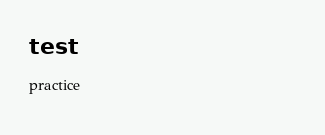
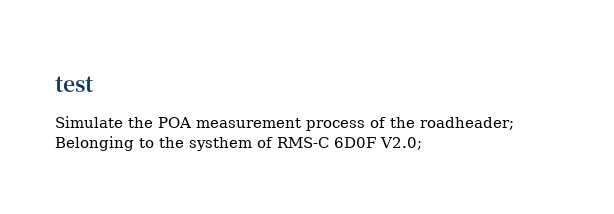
[29,80,80,94] practice -> [55,116,514,131] [55,136,422,151] Simulate the POA measurement process of the roadheader; Belonging to the systhem of RMS-C 6D0F V2.0;

